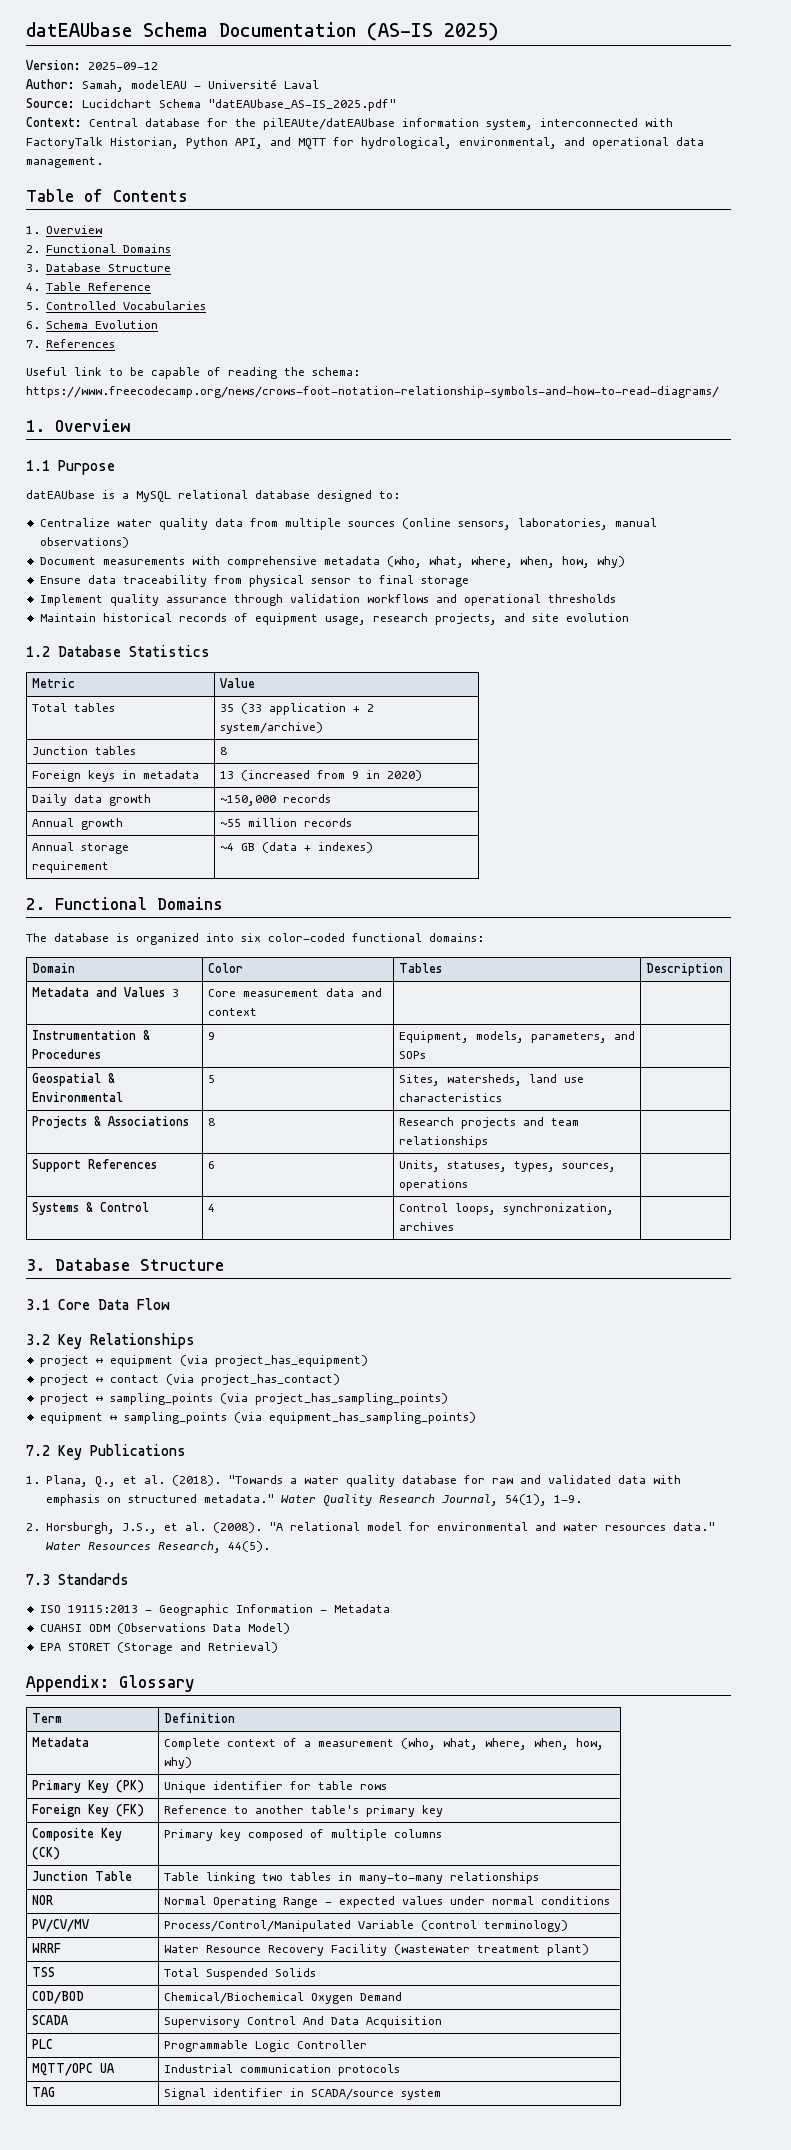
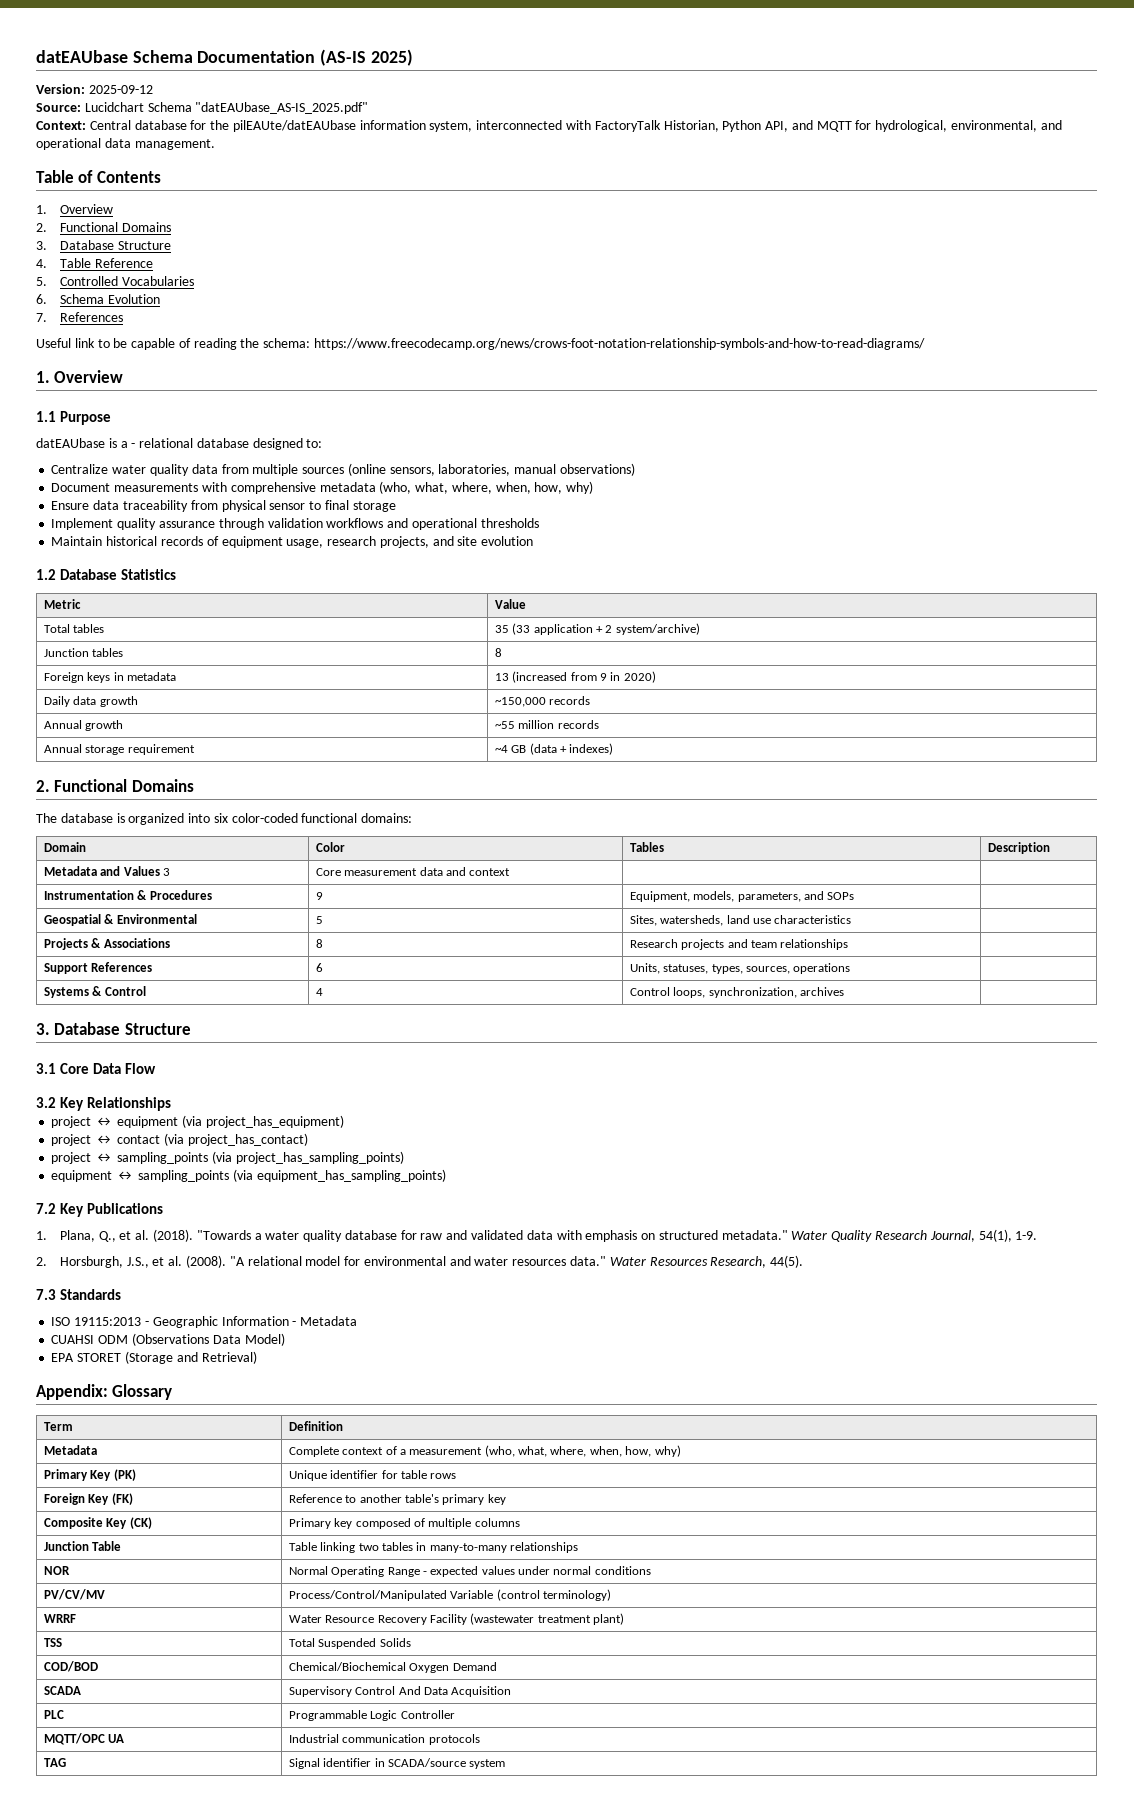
[26,79,319,92] // Author: Samah, modelEAU - Université Laval -> (153, 89) none
[136,491,171,502] MySQL -> [131,443,136,448] -

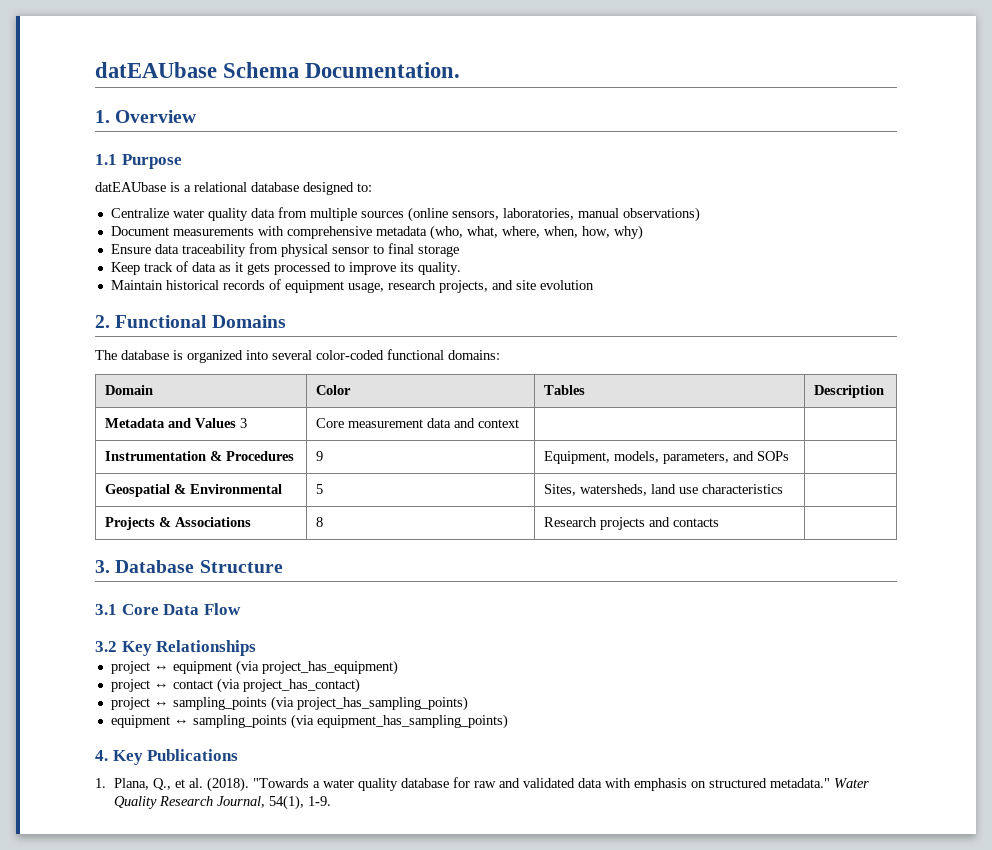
[197,49,413,66] [36,84,153,94] [36,102,369,114] [36,120,1062,132] [36,138,215,150] [36,170,161,183] [36,204,113,214] [36,222,171,232] [36,240,171,250] [36,258,153,268] [36,276,194,286] [36,294,160,304] [36,312,123,322] [36,338,926,350] Documentation (AS-IS 2025) // Version: 2025-09-12 // Source: Lucidchart Schema "datEAUbase_AS-IS_2025.pdf" // Context: Central database for the pilEAUte/datEAUbase information system, interconnected with FactoryTalk Historian, Python API, and MQTT for hydrological, environmental, and operational data management. // Table of Contents // 1. Overview // 2. Functional Domains // 3. Database Structure // 4. Table Reference // 5. Controlled Vocabularies // 6. Schema Evolution // 7. References // Useful link to be capable of reading the schema: https://www.freecodecamp.org/news/crows-foot-notation-relationship-symbols-and-how-to-read-diagrams/ -> [305,62,461,78] Documentation.
[131,443,136,448] - -> (191, 188) none
[51,518,539,530] Implement quality assurance through validation workflows and operational thresholds -> [110,261,461,275] Keep track of data as it gets processed to improve its quality.
[36,569,177,580] [43,599,81,609] [494,599,526,609] [43,624,105,633] [494,623,700,635] [43,648,124,657] [494,648,502,657] [43,672,176,683] [494,671,656,683] [43,696,138,707] [494,696,591,707] [43,720,124,731] [494,720,599,729] [43,744,195,755] [494,743,614,755] // 1.2 Database Statistics // Metric | Value // Total tables | 35 (33 application + 2 system/archive) // Junction tables | 8 // Foreign keys in metadata | 13 (increased from 9 in 2020) // Daily data growth | ~150,000 records // Annual growth | ~55 million records // Annual storage requirement | ~4 GB (data + indexes) -> (594, 285) none
[213,813,228,823] six -> [272,350,312,360] several
[750,939,849,950] [43,962,153,974] [315,963,323,972] [629,963,851,974] [43,986,146,998] [315,988,323,996] [629,987,844,998] team relationships | // Support References | 6 | Units, statuses, types, sources, operations | // Systems & Control | 4 | Control loops, synchronization, archives -> [673,518,720,527] contacts
[36,1203,56,1214] 7.2 -> [95,750,108,761] 4.
[36,1255,804,1268] [36,1289,122,1300] [51,1316,358,1328] [51,1333,285,1346] [51,1351,257,1364] [36,1384,173,1400] [43,1422,73,1431] [288,1421,343,1431] [43,1445,97,1455] [288,1445,681,1457] [43,1469,136,1481] [288,1470,457,1481] [43,1493,133,1505] [288,1494,506,1505] [43,1517,152,1529] [288,1518,520,1529] [43,1541,122,1551] [288,1542,579,1553] [43,1566,70,1575] [288,1566,651,1577] [43,1589,105,1600] [288,1589,611,1601] [43,1614,76,1623] [288,1613,625,1625] [43,1638,62,1647] [288,1638,411,1649] [43,1661,98,1672] [288,1662,497,1673] [43,1686,81,1695] [288,1686,512,1697] [43,1710,64,1719] [288,1710,455,1721] [43,1733,125,1745] [288,1734,480,1745] [43,1758,66,1767] [288,1758,506,1769] // 2. Horsburgh, J.S., et al. (2008). "A relational model for environmental and water resources data." Water Resources Research, 44(5). // 7.3 Standards // ISO 19115:2013 - Geographic Information - Metadata // CUAHSI ODM (Observations Data Model) // EPA STORET (Storage and Retrieval) // Appendix: Glossary // Term | Definition // Metadata | Complete context of a measurement (who, what, where, when, how, why) // Primary Key (PK) | Unique identifier for table rows // Foreign Key (FK) | Reference to another table's primary key // Composite Key (CK) | Primary key composed of multiple columns // Junction Table | Table linking two tables in many-to-many relationships // NOR | Normal Operating Range - expected values under normal conditions // PV/CV/MV | Process/Control/Manipulated Variable (control terminology) // WRRF | Water Resource Recovery Facility (wastewater treatment plant) // TSS | Total Suspended Solids // COD/BOD | Chemical/Biochemical Oxygen Demand // SCADA | Supervisory Control And Data Acquisition // PLC | Programmable Logic Controller // MQTT/OPC UA | Industrial communication protocols // TAG | Signal identifier in SCADA/source system -> (332, 801) none

